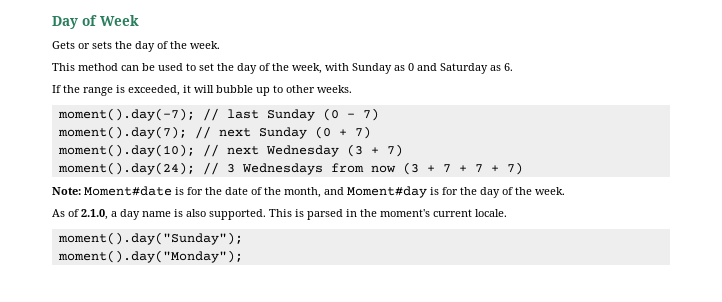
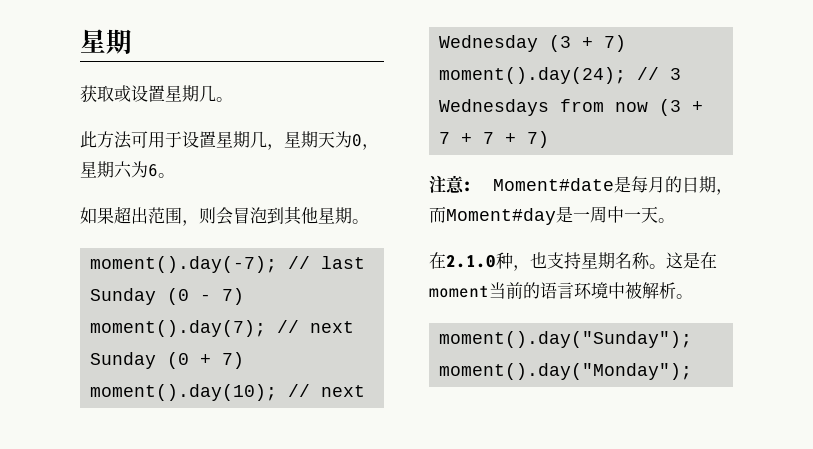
[52,15,139,29] [52,41,220,52] [52,63,513,74] [52,85,352,96] Day of Week // Gets or sets the day of the week. // This method can be used to set the day of the week, with Sunday as 0 and Saturday as 6. // If the range is exceeded, it will bubble up to other weeks. -> [80,29,132,54] [80,85,233,102] [80,131,379,150] [80,161,175,178] [80,206,369,226] 星期 // 获取或设置星期几。 // 此方法可用于设置星期几，星期天为0，星期六为6。 // 如果超出范围，则会冒泡到其他星期。
[52,186,565,198] [52,209,507,220] Note: Moment#date is for the date of the month, and Moment#day is for the day of the week. // As of 2.1.0, a day name is also supported. This is parsed in the moment's current locale. -> [429,175,733,195] [429,206,675,225] [429,252,717,271] [429,282,693,299] 注意: Moment#date是每月的日期，而Moment#day是一周中一天。 // 在2.1.0种，也支持星期名称。这是在moment当前的语言环境中被解析。

